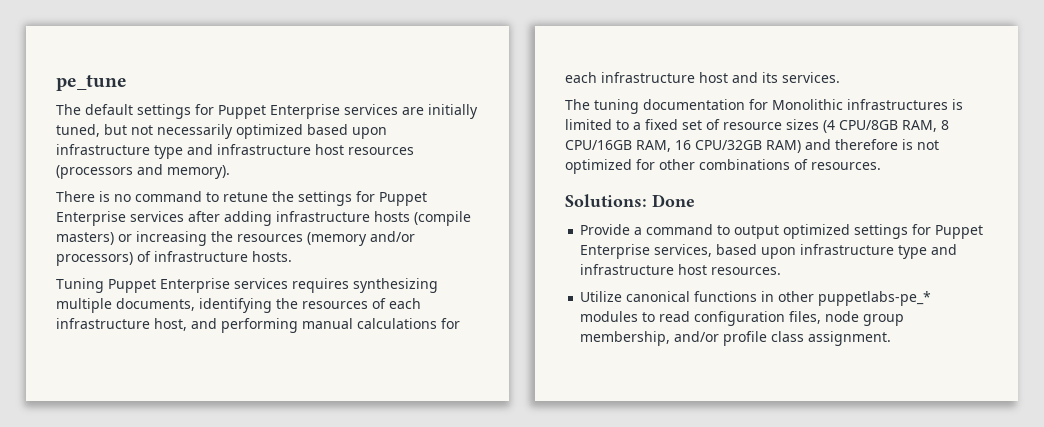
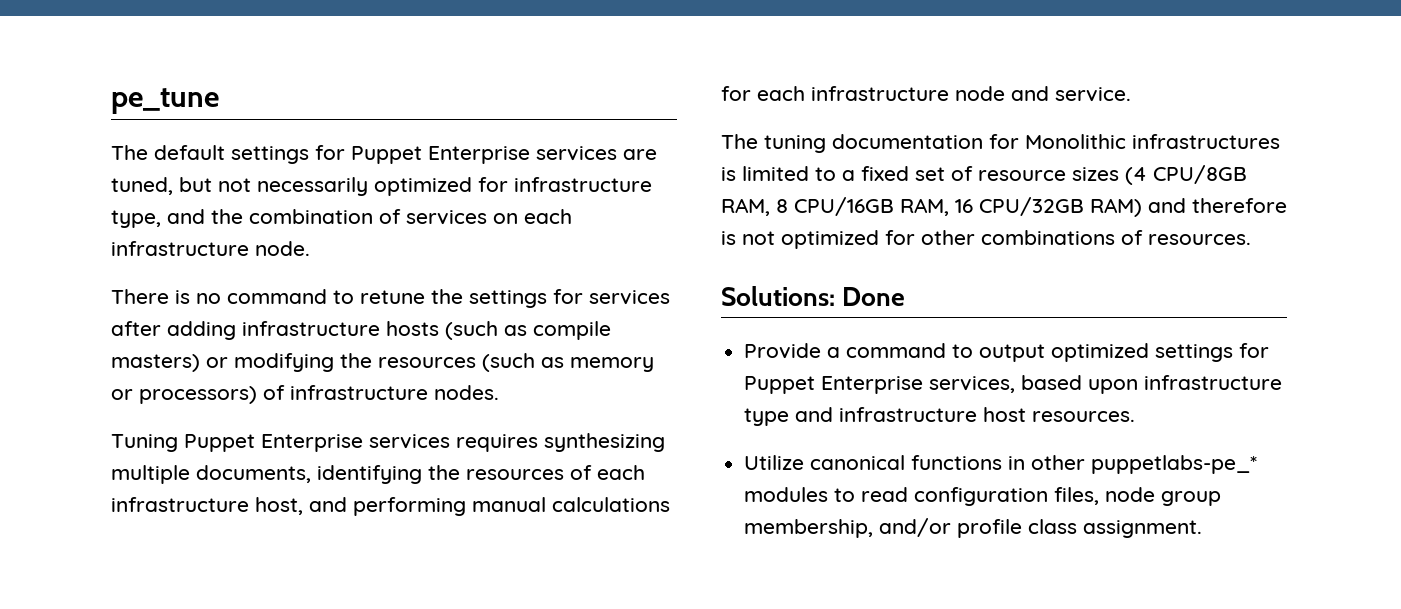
[428,104,478,119] initially -> (657, 154) none
[307,124,387,139] [56,144,414,159] [56,164,230,179] based upon infrastructure type and infrastructure host resources (processors and memory). -> [478,177,652,192] [111,209,572,228] [111,241,310,256] for infrastructure type, and the combination of services on each infrastructure node.
[379,192,427,206] [56,211,126,226] Puppet Enterprise -> (583, 296) none
[414,211,471,226] (compile -> [445,321,611,340] (such as compile
[136,231,415,246] increasing the resources (memory and/or -> [234,353,654,372] [111,389,133,400] modifying the resources (such as memory or
[252,251,292,262] hosts. -> [434,385,499,400] nodes.
[699,72,840,83] host and its services. -> [955,86,1131,102] node and service.

